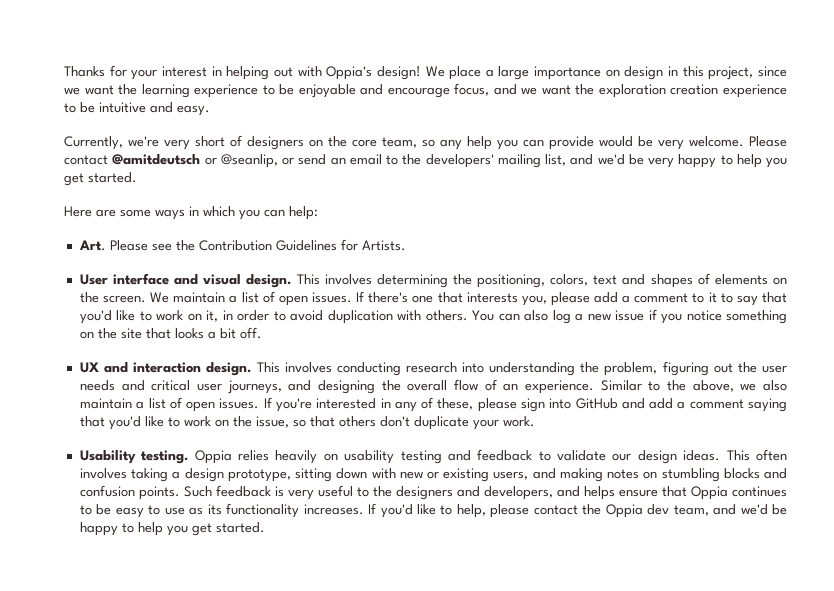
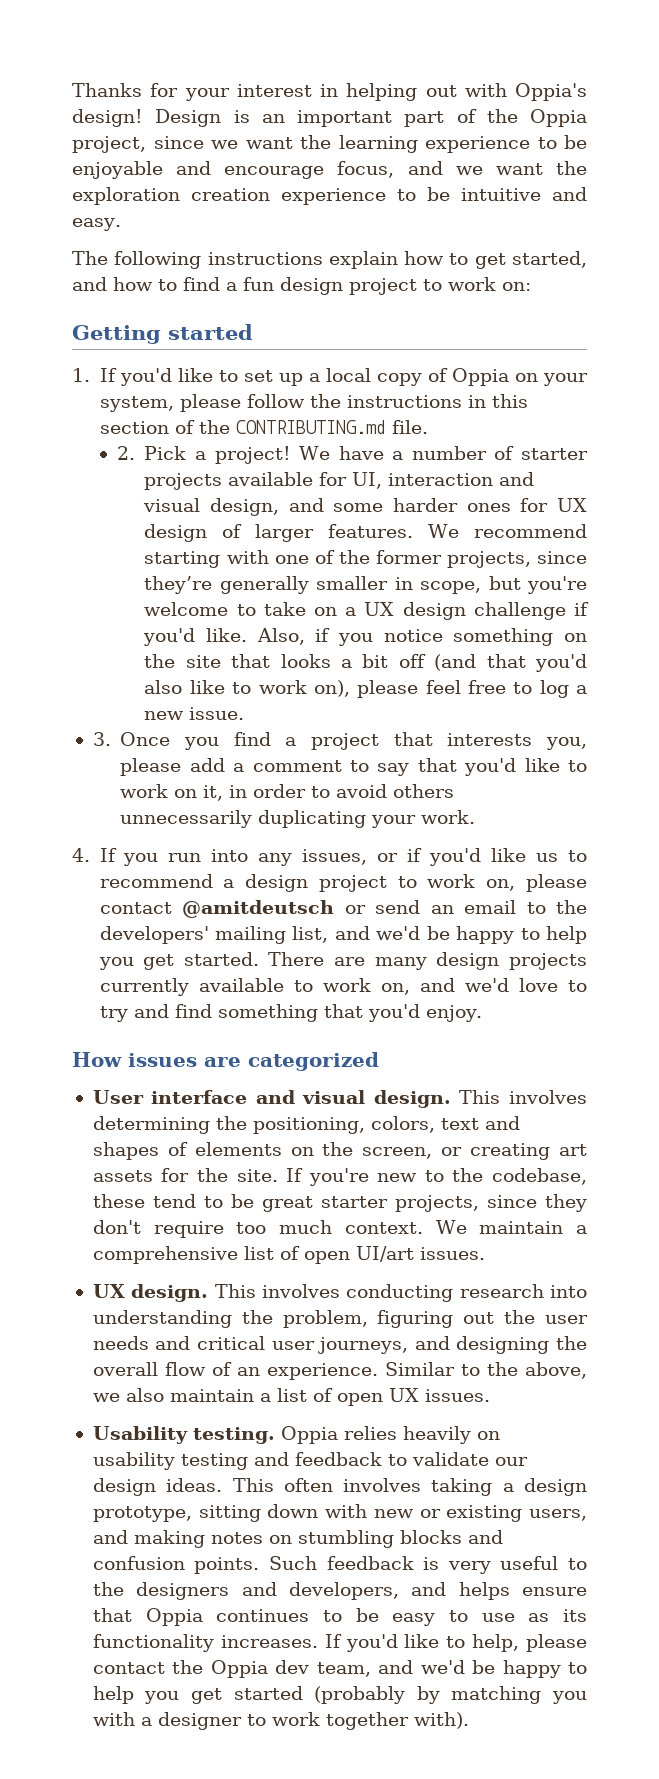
[425,66,704,80] We place a large importance on design in this -> [155,109,587,127] Design is an important part of the Oppia
[64,135,787,150] Currently, we're very short of designers on the core team, so any help you can provide would be very welcome. Please -> [72,251,587,269] [72,277,531,295] [72,324,253,344] [72,368,588,386] [99,394,528,412] [99,420,428,434] [116,446,588,464] [144,472,535,490] [143,498,587,516] [144,524,587,542] [144,550,587,568] [144,576,587,594] [144,602,589,620] [143,628,587,646] [144,654,587,672] [144,680,587,698] [144,707,245,720] [92,732,587,750] [120,758,587,776] [120,784,455,801] [120,810,476,828] [72,848,587,866] [99,874,587,892] The following instructions explain how to get started, and how to find a fun design project to work on: // Getting started // 1. If you'd like to set up a local copy of Oppia on your system, please follow the instructions in this section of the CONTRIBUTING.md file. // 2. Pick a project! We have a number of starter projects available for UI, interaction and visual design, and some harder ones for UX design of larger features. We recommend starting with one of the former projects, since they’re generally smaller in scope, but you're welcome to take on a UX design challenge if you'd like. Also, if you notice something on the site that looks a bit off (and that you'd also like to work on), please feel free to log a new issue. // 3. Once you find a project that interests you, please add a comment to say that you'd like to work on it, in order to avoid others unnecessarily duplicating your work. // 4. If you run into any issues, or if you'd like us to recommend a design project to work on, please
[220,154,294,168] @seanlip, or -> (366, 909) none
[648,154,787,168] [64,172,137,186] [64,206,318,220] [78,239,406,251] very happy to help you get started. // Here are some ways in which you can help: // Art. Please see the Contribution Guidelines for Artists. -> [456,926,587,944] [98,952,587,970] [99,978,587,996] [99,1004,483,1022] [72,1052,379,1071] happy to help you get started. There are many design projects currently available to work on, and we'd love to try and find something that you'd enjoy. // How issues are categorized
[103,295,147,303] screen. -> [362,1143,587,1160] [92,1168,587,1186] [92,1194,587,1212] [92,1220,423,1238] screen, or creating art assets for the site. If you're new to the codebase, these tend to be great starter projects, since they don't require too much context.
[241,291,787,306] [79,309,787,324] [79,327,262,339] [79,362,202,373] list of open issues. If there's one that interests you, please add a comment to it to say that you'd like to work on it, in order to avoid duplication with others. You can also log a new issue if you notice something on the site that looks a bit off. // UX and interaction -> [92,1246,485,1264] [92,1284,125,1298] comprehensive list of open UI/art issues. // UX
[219,397,788,412] [79,416,535,430] issues. If you're interested in any of these, please sign into GitHub and add a comment saying that you'd like to work on the issue, so that others don't duplicate your work. -> [388,1388,490,1402] UX issues.
[215,522,265,533] started. -> [233,1686,587,1704] [92,1712,469,1730] started (probably by matching you with a designer to work together with).

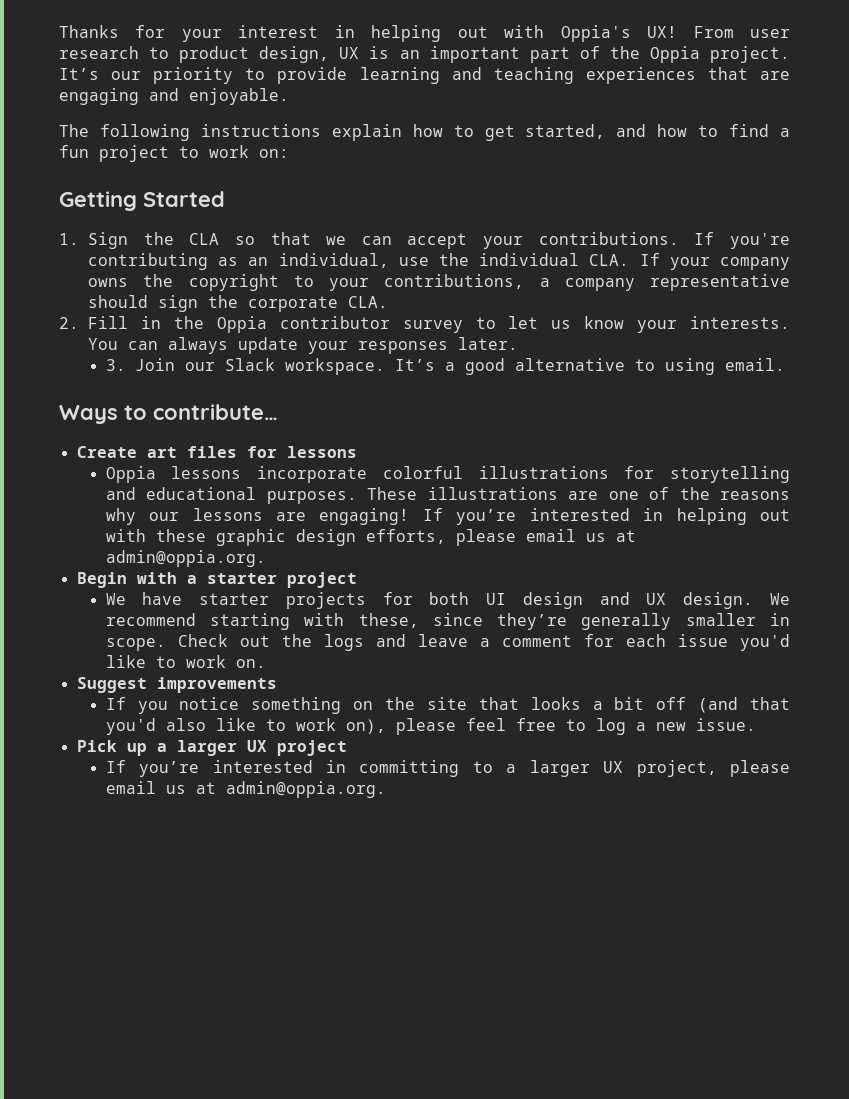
[72,109,222,127] design! Design -> [647,26,790,38] [59,46,360,63] UX! From user research to product design, UX
[72,135,587,153] [72,161,588,179] [72,187,587,205] [72,218,121,231] project, since we want the learning experience to be enjoyable and encourage focus, and we want the exploration creation experience to be intuitive and easy. -> [710,46,790,63] [59,67,791,84] [59,88,289,105] project. It’s our priority to provide learning and teaching experiences that are engaging and enjoyable.
[280,277,343,295] design -> (89, 151) none
[168,324,253,340] started -> [143,191,225,207] Started
[99,368,588,386] [99,394,528,412] [99,420,428,434] [116,446,588,464] [144,472,535,490] [143,498,587,516] [144,524,587,542] [144,550,531,568] If you'd like to set up a local copy of Oppia on your system, please follow the instructions in this section of the CONTRIBUTING.md file. // 2. Pick a project! We have a number of starter projects available for UI, interaction and visual design, and some harder ones for UX design of larger features. We recommend starting with one of the former projects, -> [88,232,790,249] [88,253,791,270] [88,274,790,291] [88,295,389,312] [59,316,791,333] [88,337,519,354] [105,358,785,375] [59,404,278,424] [76,446,357,458] [105,466,790,483] [105,487,790,504] [105,508,790,525] [105,529,636,546] [105,550,266,567] [76,572,357,588] [105,592,790,609] [105,613,419,630] Sign the CLA so that we can accept your contributions. If you're contributing as an individual, use the individual CLA. If your company owns the copyright to your contributions, a company representative should sign the corporate CLA. // 2. Fill in the Oppia contributor survey to let us know your interests. You can always update your responses later. // 3. Join our Slack workspace. It’s a good alternative to using email. // Ways to contribute… // Create art files for lessons // Oppia lessons incorporate colorful illustrations for storytelling and educational purposes. These illustrations are one of the reasons why our lessons are engaging! If you’re interested in helping out with these graphic design efforts, please email us at admin@oppia.org. // Begin with a starter project // We have starter projects for both UI design and UX design. We recommend starting with these,
[420,576,587,594] [144,602,589,620] [143,628,331,646] scope, but you're welcome to take on a UX design challenge if you'd like. Also, if -> [105,634,791,651] [105,655,266,668] [76,677,277,693] [105,697,126,710] scope. Check out the logs and leave a comment for each issue you'd like to work on. // Suggest improvements // If
[92,732,587,750] [120,758,587,776] [120,784,455,801] [120,810,476,828] [72,848,587,866] [99,874,587,892] [99,900,587,918] [99,926,587,944] [98,952,587,970] [99,978,587,996] [99,1004,483,1022] [72,1052,379,1071] [92,1090,587,1108] [92,1116,520,1134] [92,1142,587,1160] [92,1168,587,1186] [92,1194,587,1212] [92,1220,587,1238] [92,1246,485,1264] [92,1284,587,1302] [92,1310,589,1328] [92,1336,587,1354] [92,1362,587,1380] [92,1388,490,1406] [92,1426,500,1444] [92,1452,528,1470] [92,1478,588,1496] [92,1504,588,1522] [92,1530,503,1548] [92,1556,587,1574] [92,1582,587,1600] [92,1608,588,1626] [92,1634,587,1652] [92,1660,587,1678] [92,1686,587,1704] [92,1712,469,1730] 3. Once you find a project that interests you, please add a comment to say that you'd like to work on it, in order to avoid others unnecessarily duplicating your work. // 4. If you run into any issues, or if you'd like us to recommend a design project to work on, please contact @amitdeutsch or send an email to the developers' mailing list, and we'd be happy to help you get started. There are many design projects currently available to work on, and we'd love to try and find something that you'd enjoy. // How issues are categorized // User interface and visual design. This involves determining the positioning, colors, text and shapes of elements on the screen, or creating art assets for the site. If you're new to the codebase, these tend to be great starter projects, since they don't require too much context. We maintain a comprehensive list of open UI/art issues. // UX design. This involves conducting research into understanding the problem, figuring out the user needs and critical user journeys, and designing the overall flow of an experience. Similar to the above, we also maintain a list of open UX issues. // Usability testing. Oppia relies heavily on usability testing and feedback to validate our design ideas. This often involves taking a design prototype, sitting down with new or existing users, and making notes on stumbling blocks and confusion points. Such feedback is very useful to the designers and developers, and helps ensure that Oppia continues to be easy to use as its functionality increases. If you'd like to help, please contact the Oppia dev team, and we'd be happy to help you get started (probably by matching you with a designer to work together with). -> [76,740,347,756] [105,760,790,777] [105,781,386,798] Pick up a larger UX project // If you’re interested in committing to a larger UX project, please email us at admin@oppia.org.

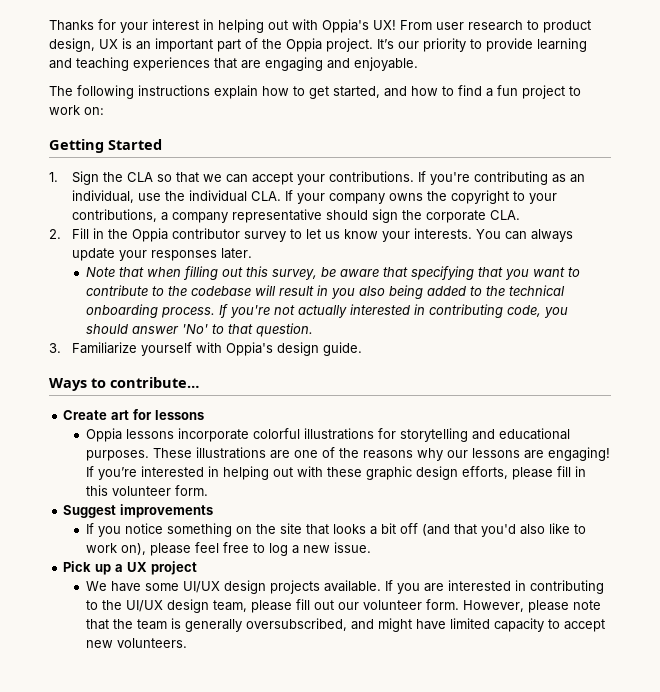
[105,358,785,375] 3. Join our Slack workspace. It’s a good alternative to using email. -> [85,266,580,280] [85,285,565,299] [85,304,568,318] [85,323,313,337] [49,342,362,356] Note that when filling out this survey, be aware that specifying that you want to contribute to the codebase will result in you also being added to the technical onboarding process. If you're not actually interested in contributing code, you should answer 'No' to that question. // 3. Familiarize yourself with Oppia's design guide.
[186,446,237,458] files -> (130, 415) none
[525,529,636,542] [105,550,266,567] [76,572,357,588] [105,592,790,609] [105,613,791,630] [105,634,791,651] [105,655,266,668] email us at admin@oppia.org. // Begin with a starter project // We have starter projects for both UI design and UX design. We recommend starting with these, since they’re generally smaller in scope. Check out the logs and leave a comment for each issue you'd like to work on. -> [556,466,586,477] [85,485,208,496] fill in this volunteer form.
[176,740,237,756] larger -> (124, 568) none
[105,760,790,777] [105,781,386,798] If you’re interested in committing to a larger UX project, please email us at admin@oppia.org. -> [85,580,604,594] [85,599,601,613] [85,618,605,632] [85,638,187,648] We have some UI/UX design projects available. If you are interested in contributing to the UI/UX design team, please fill out our volunteer form. However, please note that the team is generally oversubscribed, and might have limited capacity to accept new volunteers.

